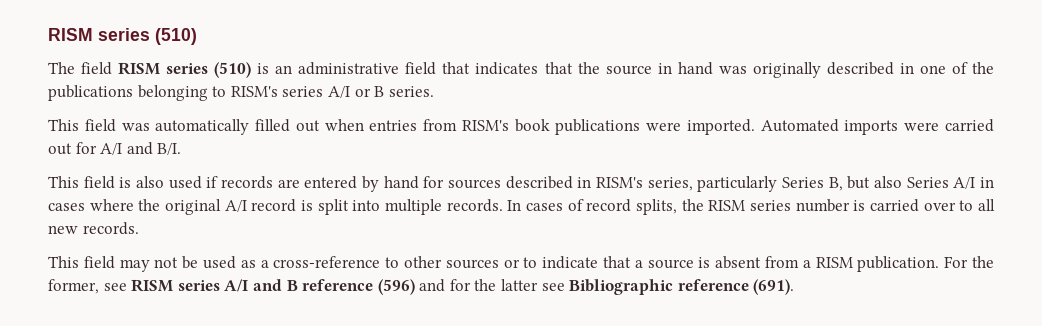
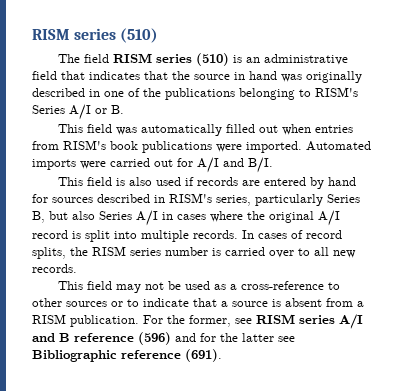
[282,86,324,97] series -> [32,105,65,114] Series
[374,86,434,97] B series. -> [111,105,124,114] B.

